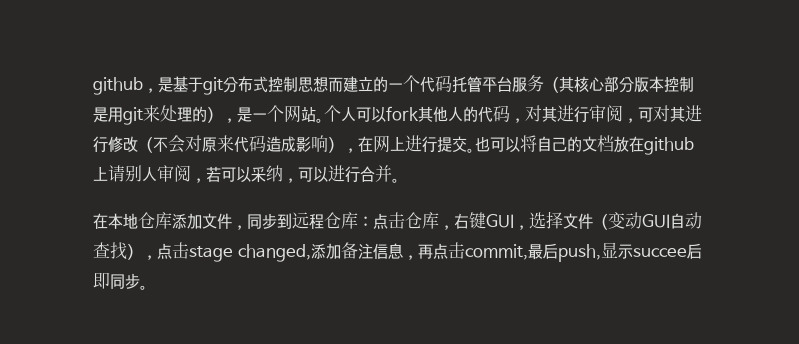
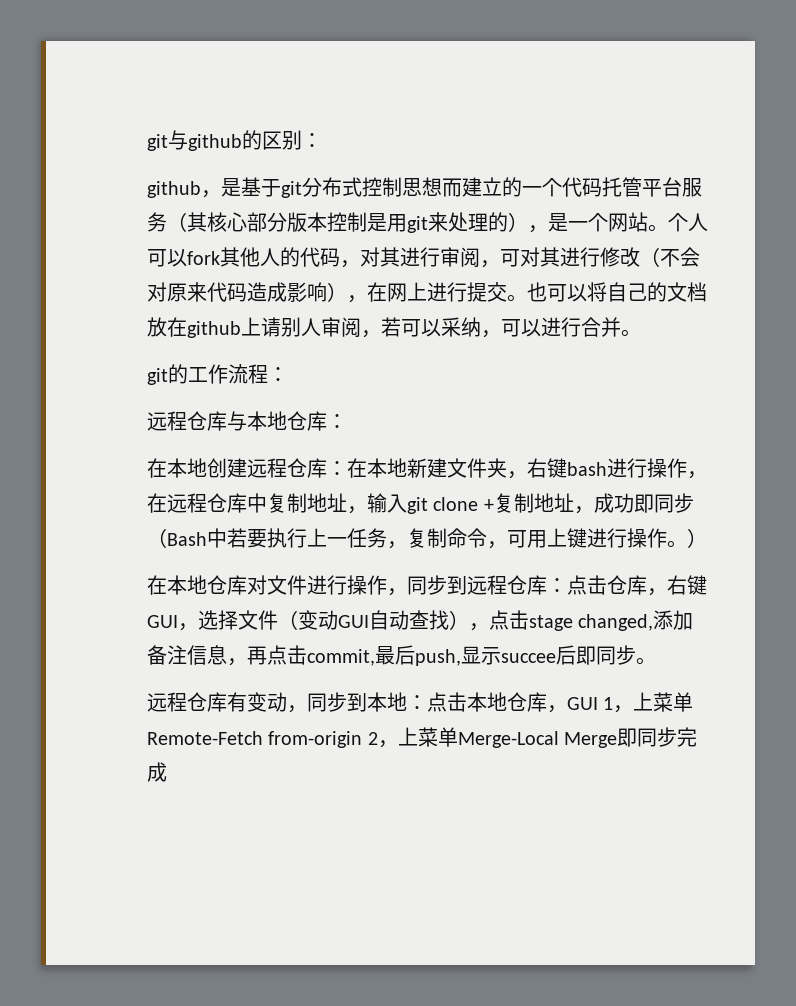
(93, 86) none -> [147,130,322,151] git与github的区别： //
(400, 180) none -> [147,364,288,385] [147,411,347,431] [147,458,707,479] [147,493,694,514] [147,528,707,549] // git的工作流程： // 远程仓库与本地仓库： // 在本地创建远程仓库：在本地新建文件夹，右键bash进行操作，在远程仓库中复制地址，输入git clone +复制地址，成功即同步（Bash中若要执行上一任务，复制命令，可用上键进行操作。）
[172,213,232,229] 添加文件 -> [247,575,387,595] 对文件进行操作
(148, 287) none -> [147,692,694,713] [147,727,698,748] [147,762,167,782] // 远程仓库有变动，同步到本地：点击本地仓库，GUI 1，上菜单Remote-Fetch from-origin 2，上菜单Merge-Local Merge即同步完成

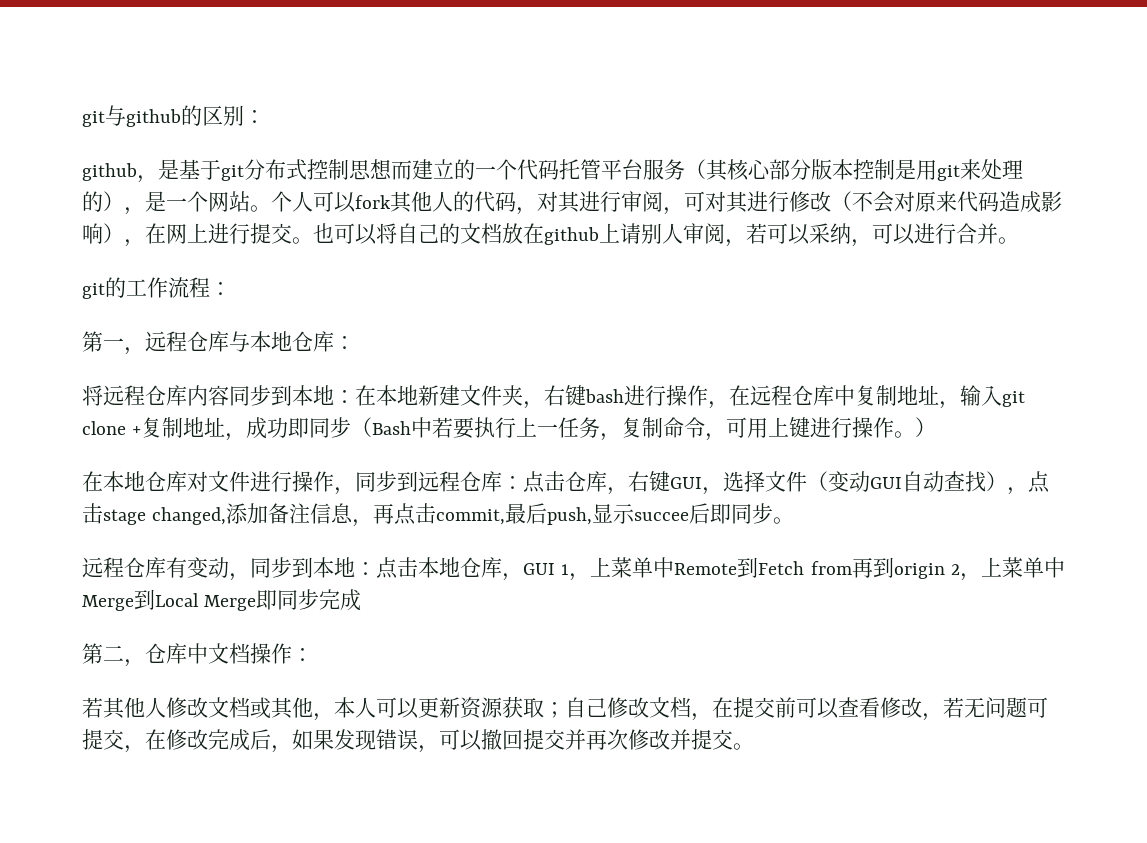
(288, 374) none -> [82,331,145,355] 第一，
[147,458,327,478] 在本地创建远程仓库 -> [82,385,334,406] 将远程仓库内容同步到本地
[147,727,698,748] [147,762,167,782] Remote-Fetch from-origin 2，上菜单Merge-Local Merge即同步完成 -> [653,557,1065,581] [82,589,361,611] [82,643,313,667] [82,696,1048,721] [82,729,754,753] 中Remote到Fetch from再到origin 2，上菜单中Merge到Local Merge即同步完成 // 第二，仓库中文档操作： // 若其他人修改文档或其他，本人可以更新资源获取；自己修改文档，在提交前可以查看修改，若无问题可提交，在修改完成后，如果发现错误，可以撤回提交并再次修改并提交。

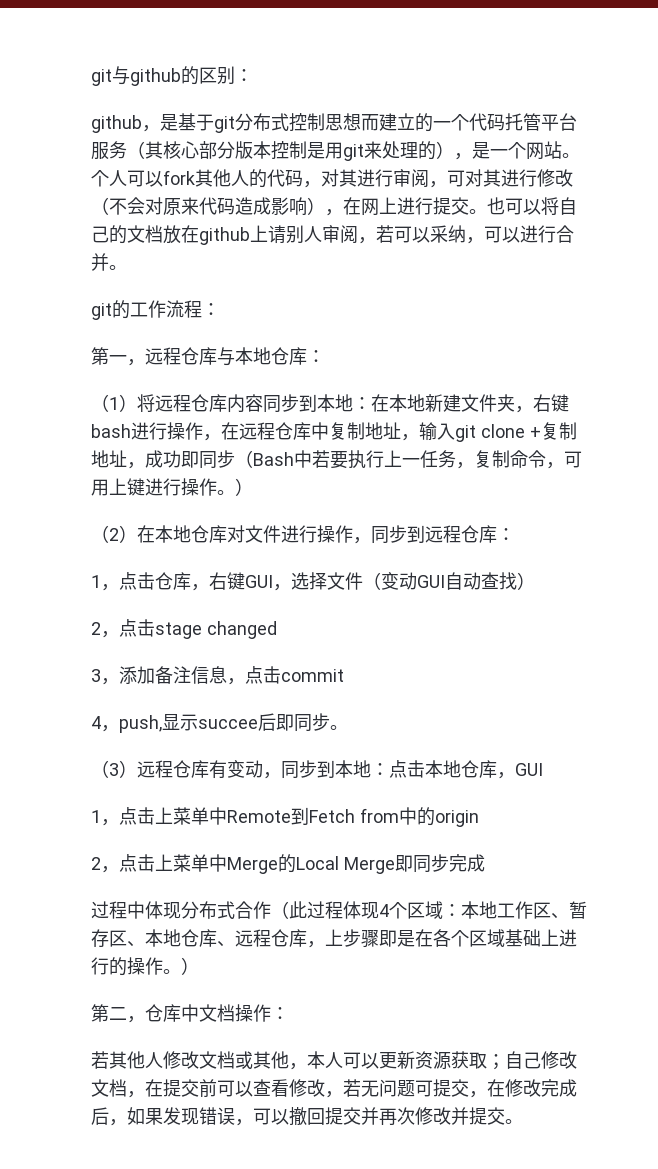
(355, 342) none -> [91,394,137,412] （1）
(936, 427) none -> [91,525,137,543] （2）
(523, 482) none -> [91,575,119,591] // 1，
(1007, 481) none -> [91,622,101,635] // 2
[151,507,226,525] changed, -> [206,621,277,639] [91,669,119,685] changed // 3，
[372,503,547,525] 再点击commit,最后 -> [245,666,344,684] [91,716,119,732] 点击commit // 4，
(794, 520) none -> [91,760,137,778] （3）
[561,564,591,581] 1， -> [91,807,155,826] // 1，点击
[851,557,894,578] 再到 -> [398,807,435,826] 中的
[951,564,981,581] 2， -> [91,854,155,873] // 2，点击
[134,589,155,610] 到 -> [278,854,296,873] 的
(361, 600) none -> [91,901,587,919] [91,929,577,948] [91,957,199,976] // 过程中体现分布式合作（此过程体现4个区域：本地工作区、暂存区、本地仓库、远程仓库，上步骤即是在各个区域基础上进行的操作。）

